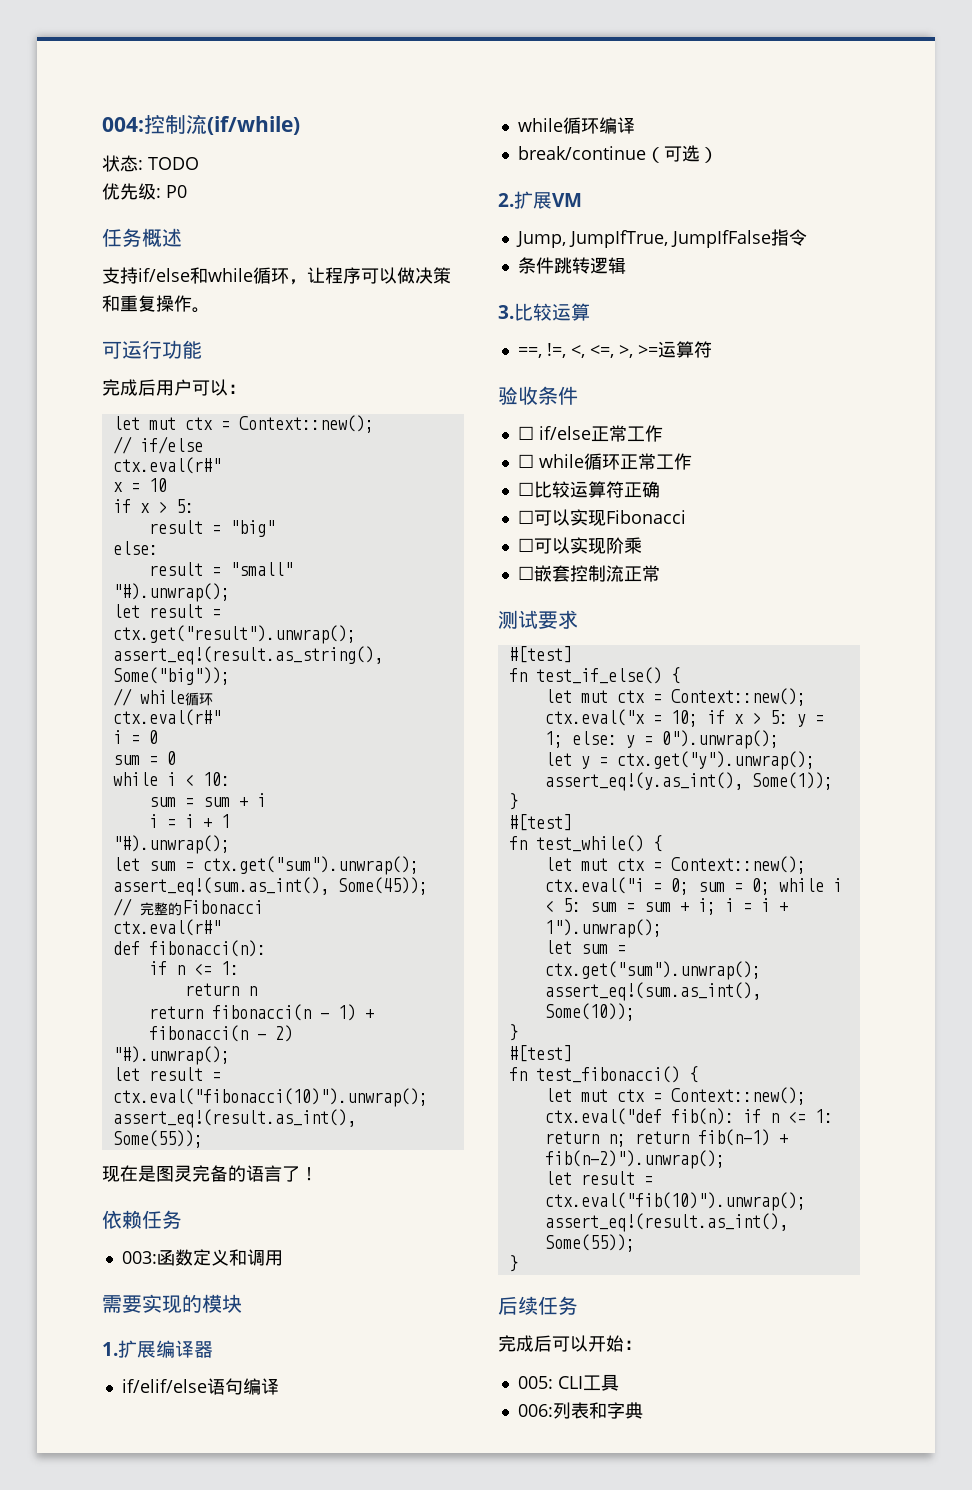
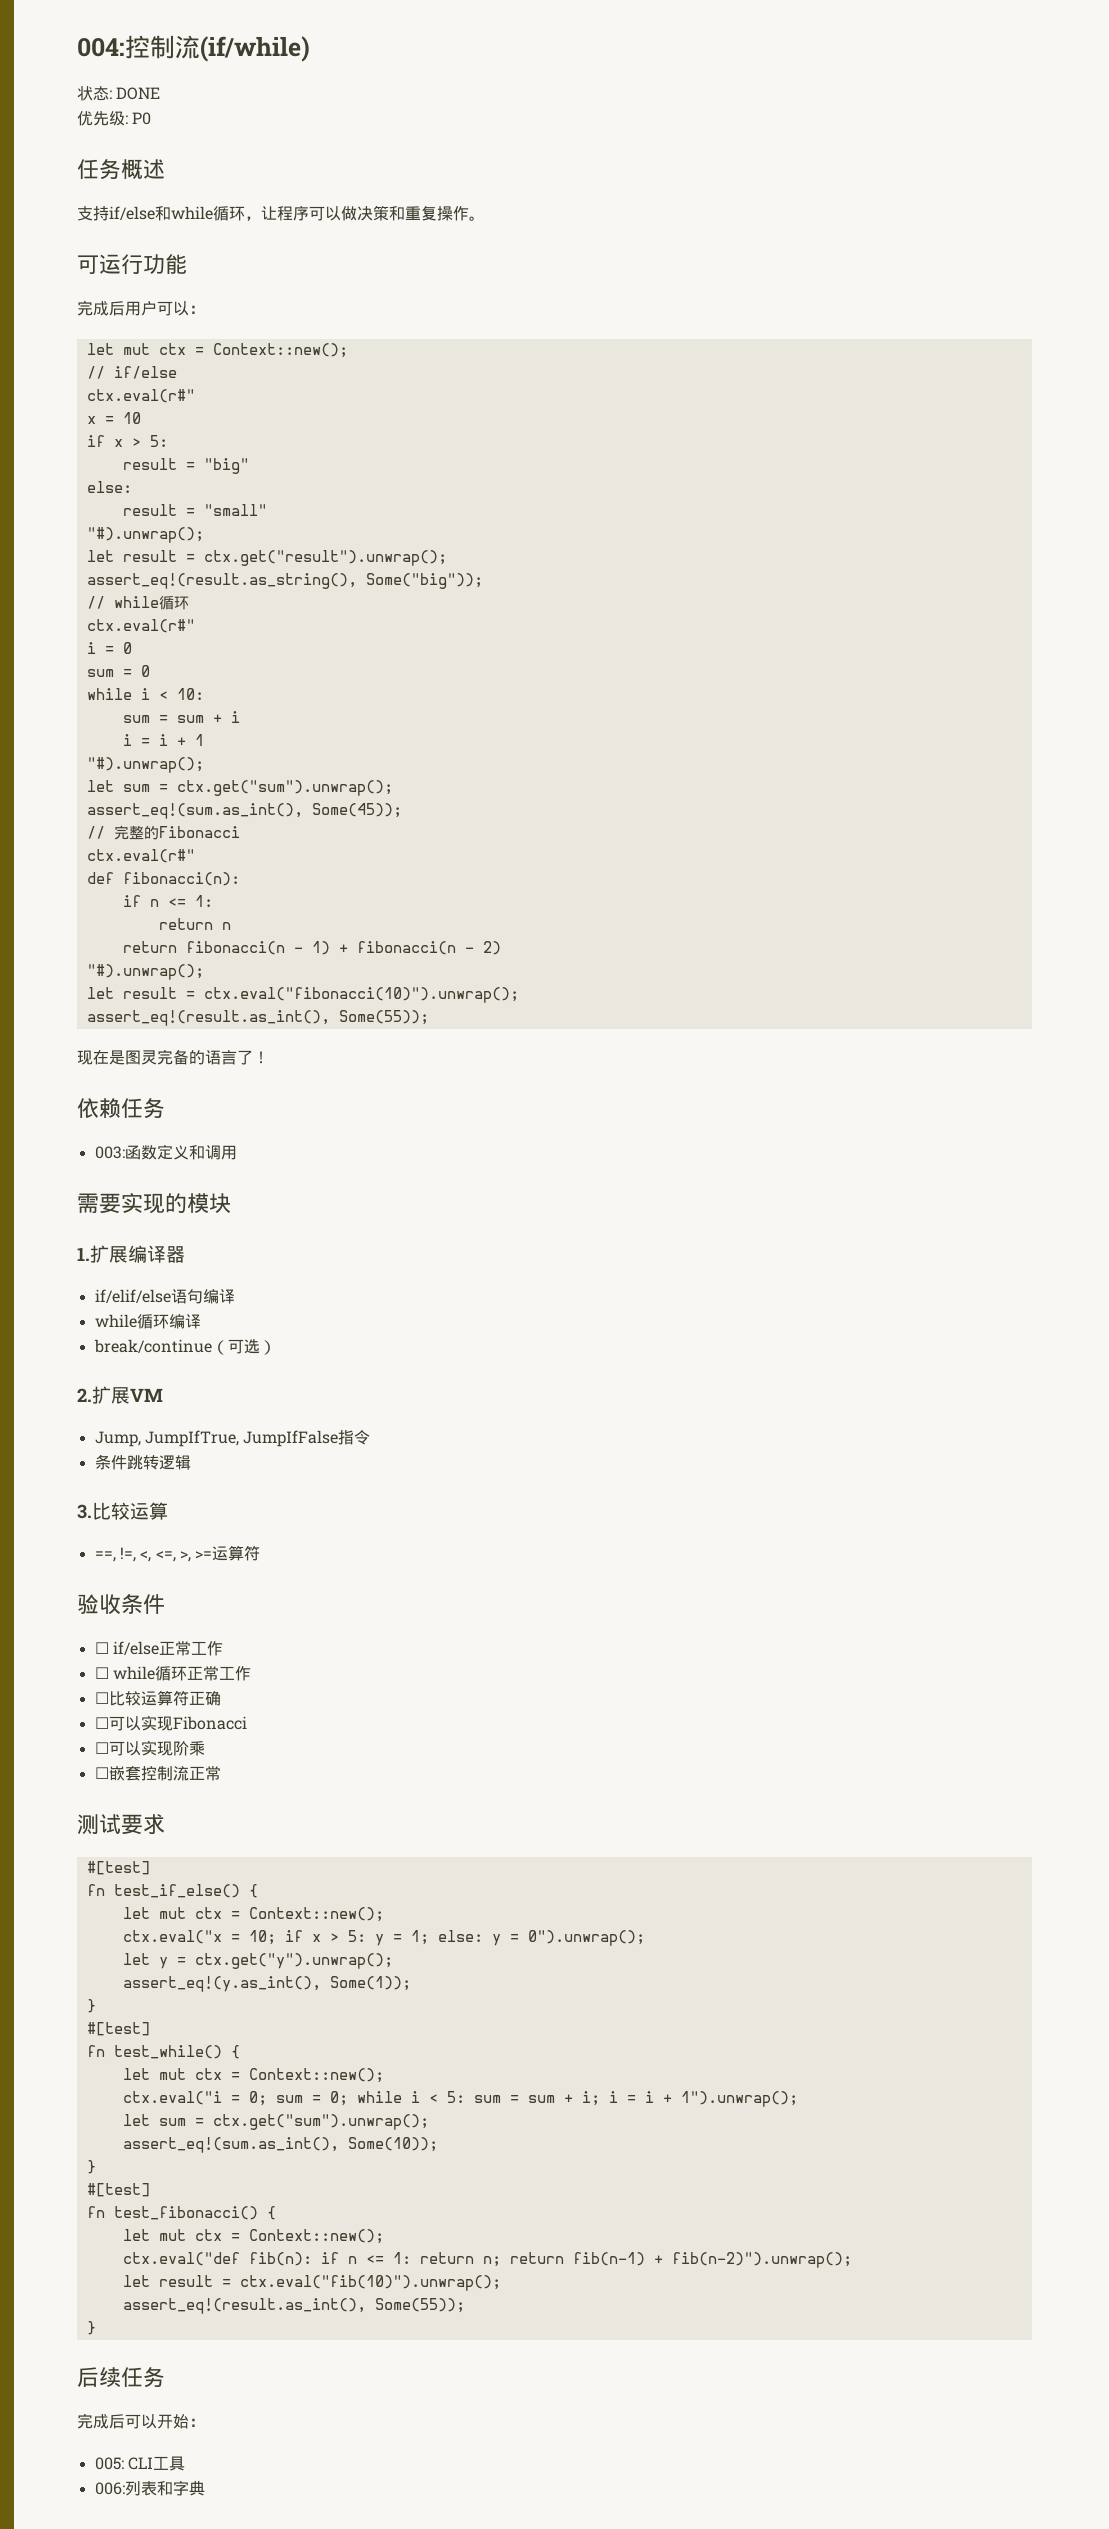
[148,157,199,170] TODO -> [116,87,161,100] DONE

